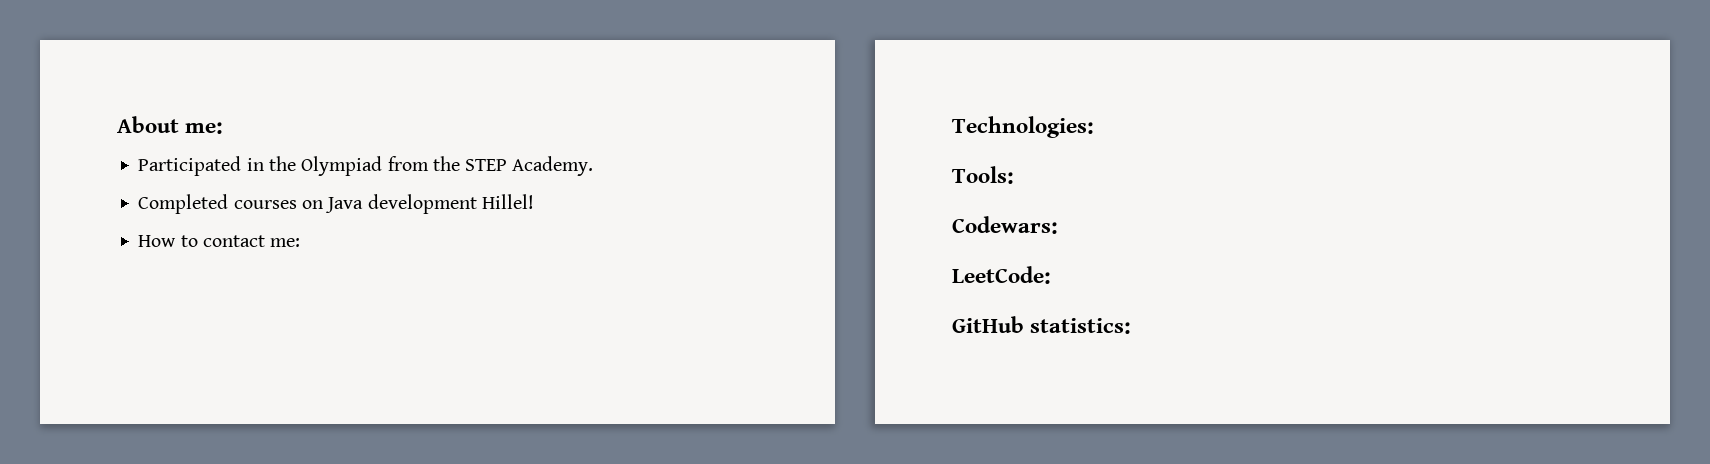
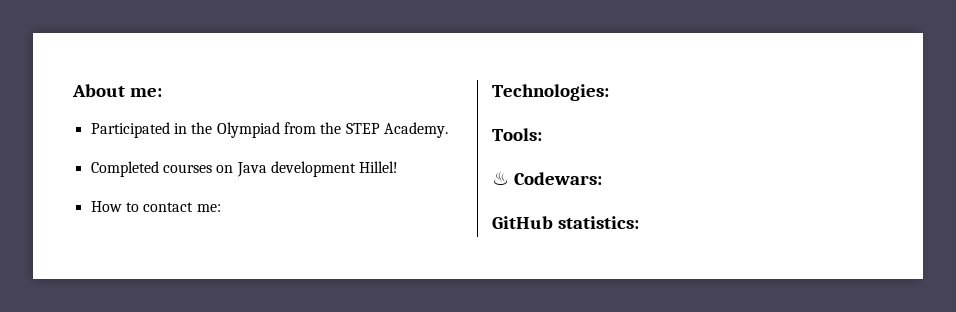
(1014, 175) none -> [492,171,509,186] ♨
[952,266,1051,284] // LeetCode: -> (602, 178) none

